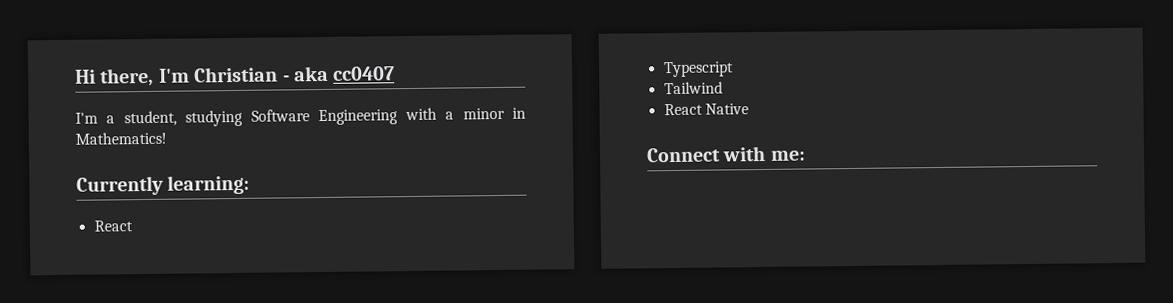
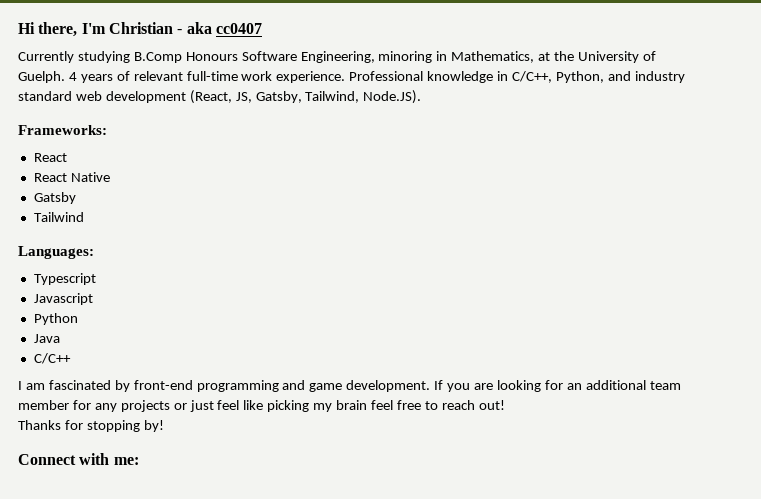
[75,107,526,127] [75,131,167,145] [76,174,251,196] [93,220,133,232] [662,61,734,78] [663,81,723,95] I'm a student, studying Software Engineering with a minor in Mathematics! // Currently learning: // React // Typescript // Tailwind -> [18,51,656,63] [18,71,685,83] [18,90,422,104] [18,125,107,135] [33,153,67,162] Currently studying B.Comp Honours Software Engineering, minoring in Mathematics, at the University of Guelph. 4 years of relevant full-time work experience. Professional knowledge in C/C++, Python, and industry standard web development (React, JS, Gatsby, Tailwind, Node.JS). // Frameworks: // React
(749, 109) none -> [33,192,76,204] [33,212,84,222] [18,246,94,259] [33,273,96,285] [33,293,93,305] [33,313,78,325] [33,334,60,343] [33,353,71,364] [18,380,681,392] [18,400,505,412] [18,420,164,432] // Gatsby // Tailwind // Languages: // Typescript // Javascript // Python // Java // C/C++ // I am fascinated by front-end programming and game development. If you are looking for an additional team member for any projects or just feel like picking my brain feel free to reach out! // Thanks for stopping by!

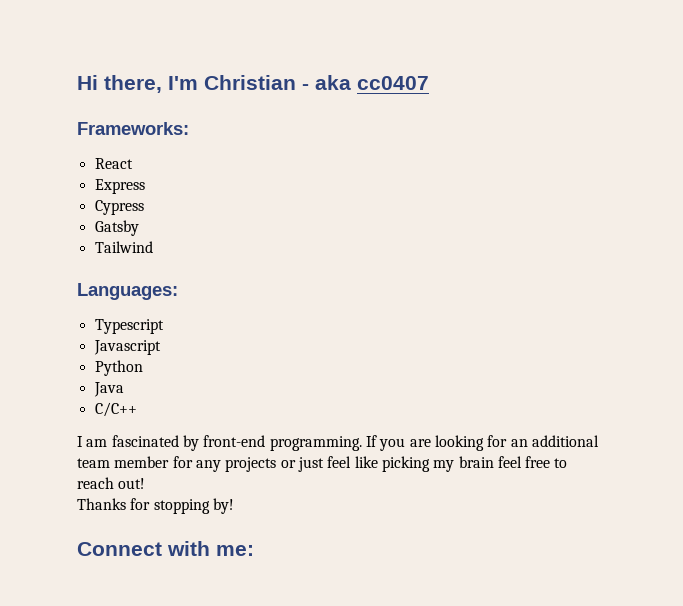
[18,51,656,63] [18,71,685,83] [18,90,422,104] // Currently studying B.Comp Honours Software Engineering, minoring in Mathematics, at the University of Guelph. 4 years of relevant full-time work experience. Professional knowledge in C/C++, Python, and industry standard web development (React, JS, Gatsby, Tailwind, Node.JS). -> (429, 83) none
[33,172,110,182] React Native -> [94,179,145,194] [94,200,144,215] Express // Cypress
[196,380,431,392] programming and game development. -> [269,436,362,451] programming.

